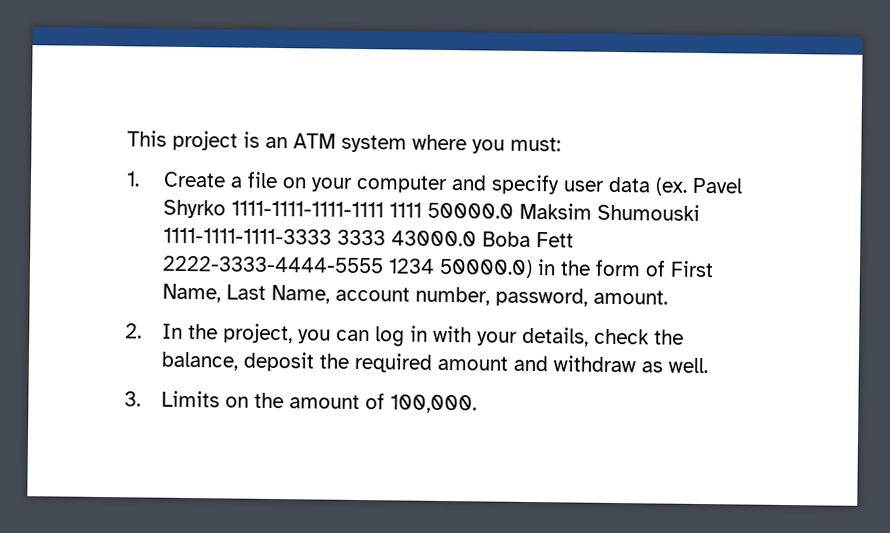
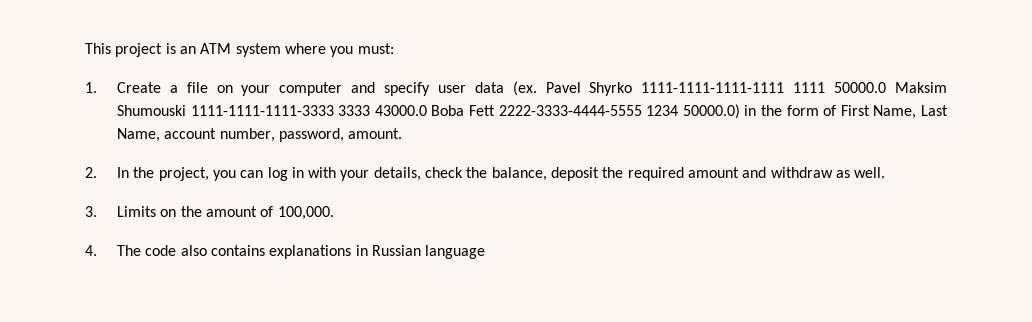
(478, 404) none -> [85,245,486,259] // 4. The code also contains explanations in Russian language

